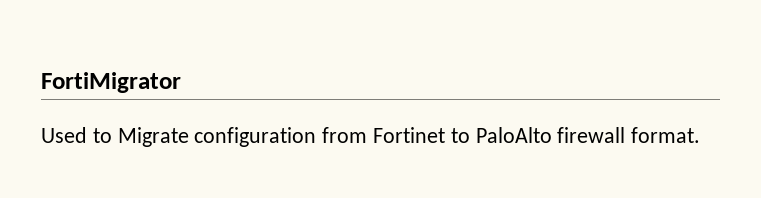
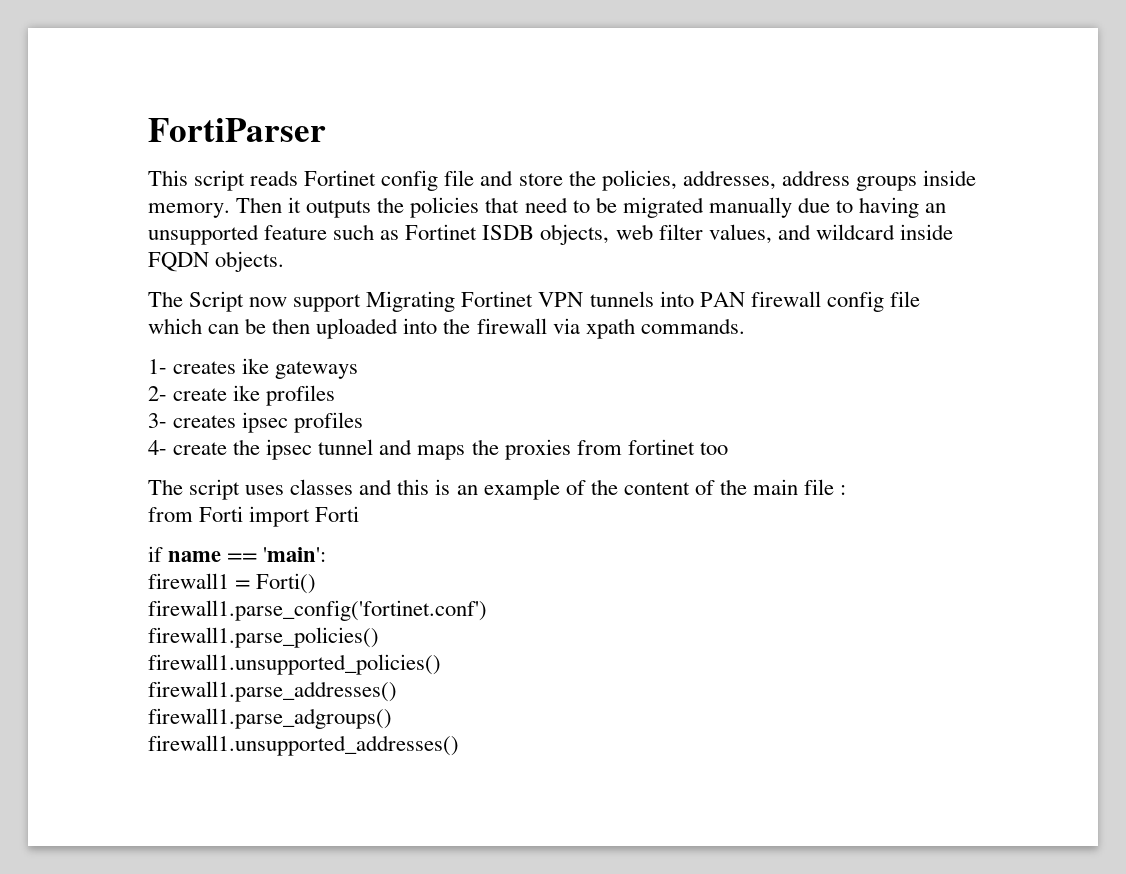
[41,72,181,93] [41,127,701,147] FortiMigrator // Used to Migrate configuration from Fortinet to PaloAlto firewall format. -> [148,118,326,142] [148,170,976,191] [148,197,947,218] [148,224,953,245] [148,251,285,272] [148,291,920,312] [148,318,745,339] [148,358,359,379] [148,385,336,406] [148,412,364,433] [148,439,728,460] [148,479,847,500] [148,506,360,527] [148,546,327,562] [148,573,317,594] [148,600,487,621] [148,627,379,648] [148,654,441,675] [148,681,397,702] [148,708,392,729] [148,735,459,756] FortiParser // This script reads Fortinet config file and store the policies, addresses, address groups inside memory. Then it outputs the policies that need to be migrated manually due to having an unsupported feature such as Fortinet ISDB objects, web filter values, and wildcard inside FQDN objects. // The Script now support Migrating Fortinet VPN tunnels into PAN firewall config file which can be then uploaded into the firewall via xpath commands. // 1- creates ike gateways // 2- create ike profiles // 3- creates ipsec profiles // 4- create the ipsec tunnel and maps the proxies from fortinet too // The script uses classes and this is an example of the content of the main file : // from Forti import Forti // if name == 'main': // firewall1 = Forti() // firewall1.parse_config('fortinet.conf') // firewall1.parse_policies() // firewall1.unsupported_policies() // firewall1.parse_addresses() // firewall1.parse_adgroups() // firewall1.unsupported_addresses()

